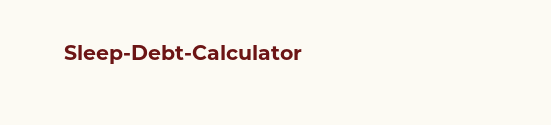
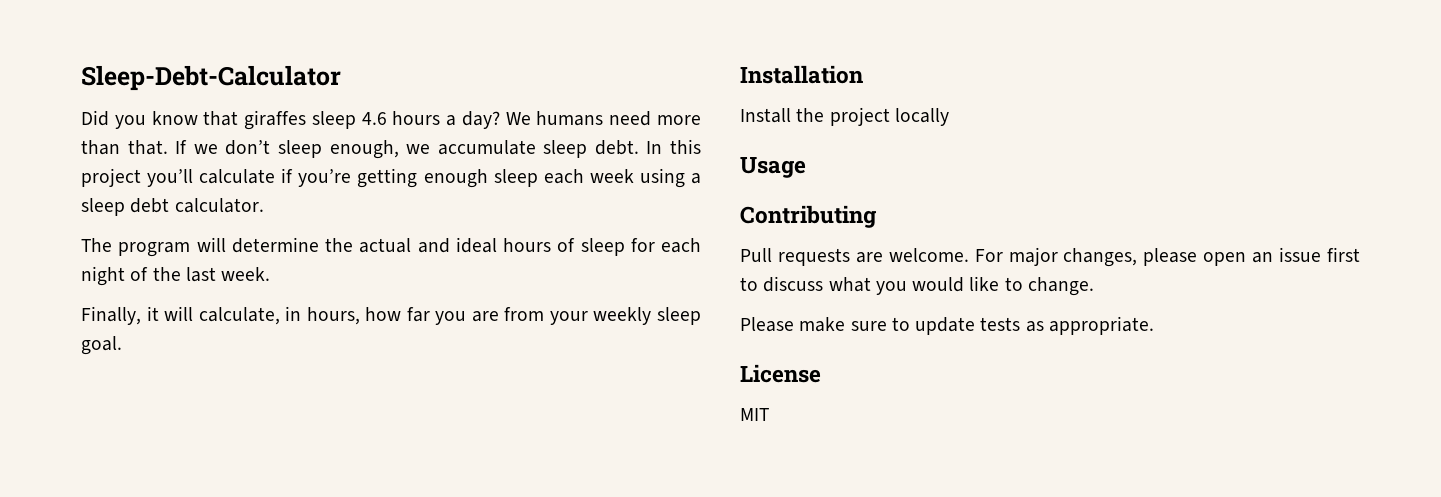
(302, 54) none -> [81,110,701,130] [81,139,701,159] [81,168,702,188] [81,198,264,216] [81,237,701,257] [81,266,271,286] [81,306,701,325] [81,336,122,355] [740,65,863,84] [740,107,949,126] [740,157,806,178] [740,205,877,228] [740,247,1360,267] [740,276,1094,296] [740,316,1154,335] [740,364,821,383] [740,408,769,421] // Did you know that giraffes sleep 4.6 hours a day? We humans need more than that. If we don’t sleep enough, we accumulate sleep debt. In this project you’ll calculate if you’re getting enough sleep each week using a sleep debt calculator. // The program will determine the actual and ideal hours of sleep for each night of the last week. // Finally, it will calculate, in hours, how far you are from your weekly sleep goal. // Installation // Install the project locally // Usage // Contributing // Pull requests are welcome. For major changes, please open an issue first to discuss what you would like to change. // Please make sure to update tests as appropriate. // License // MIT

